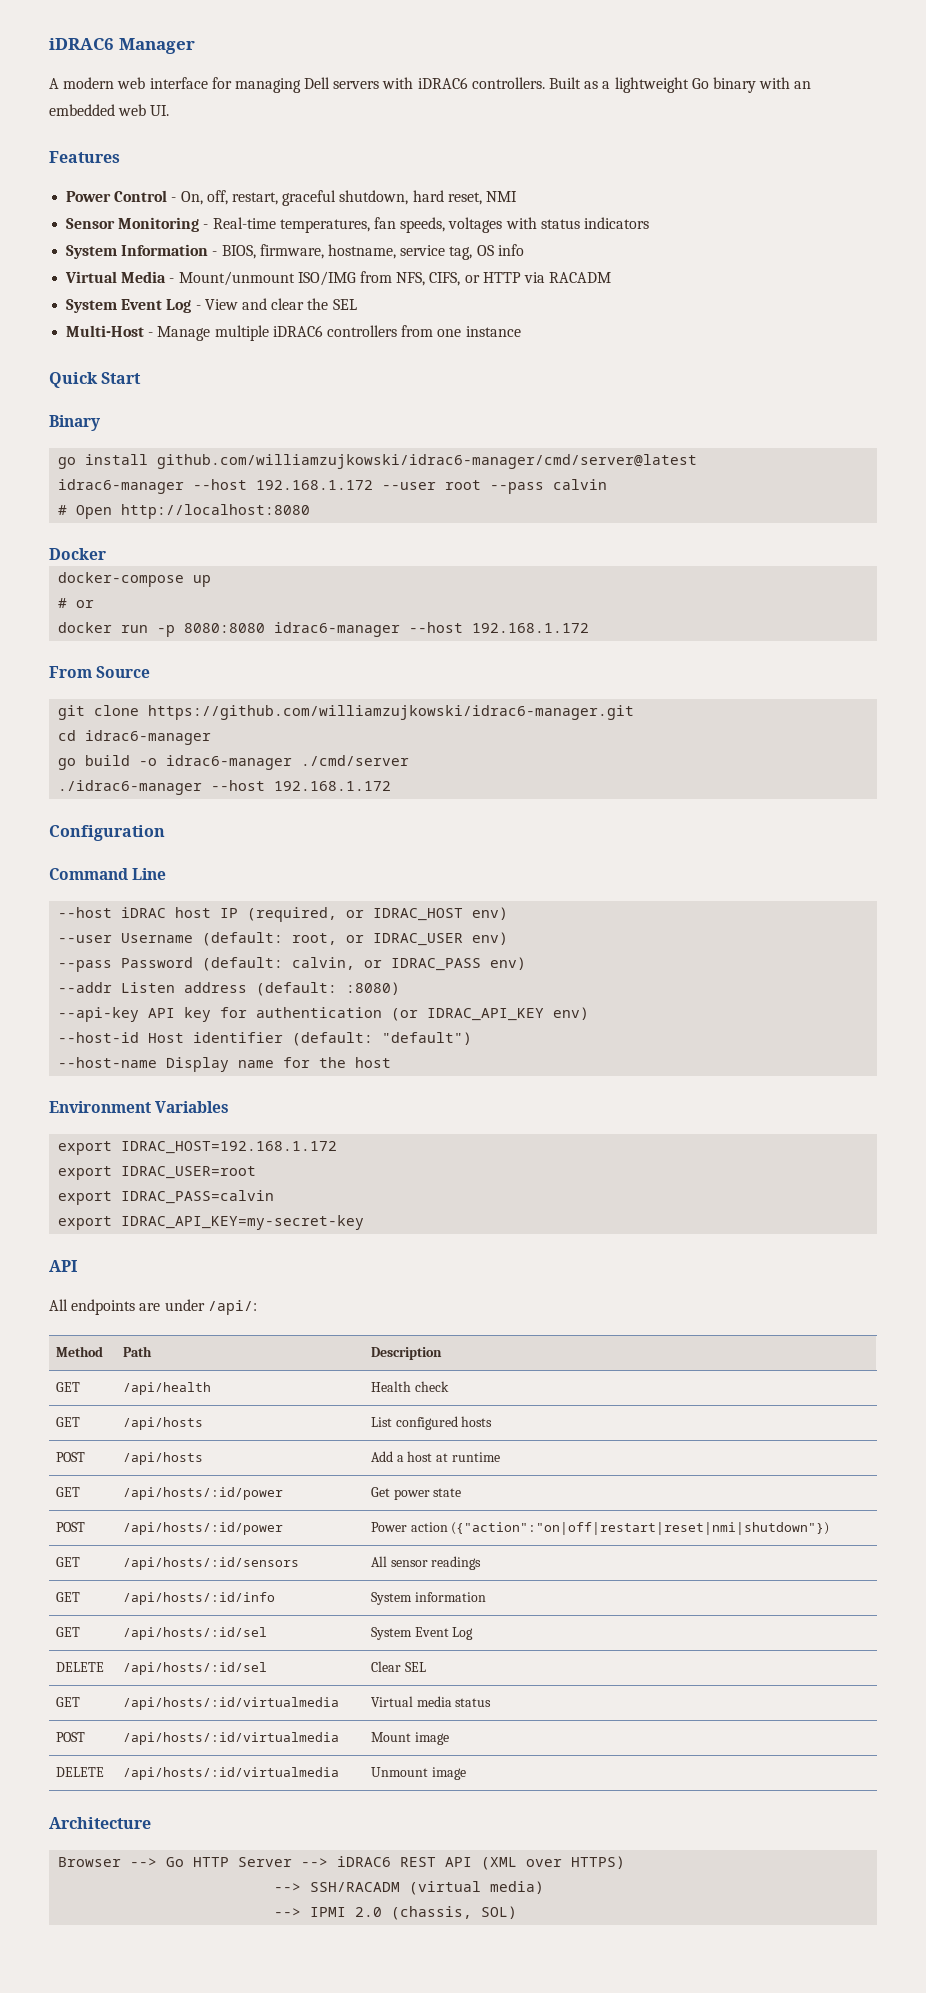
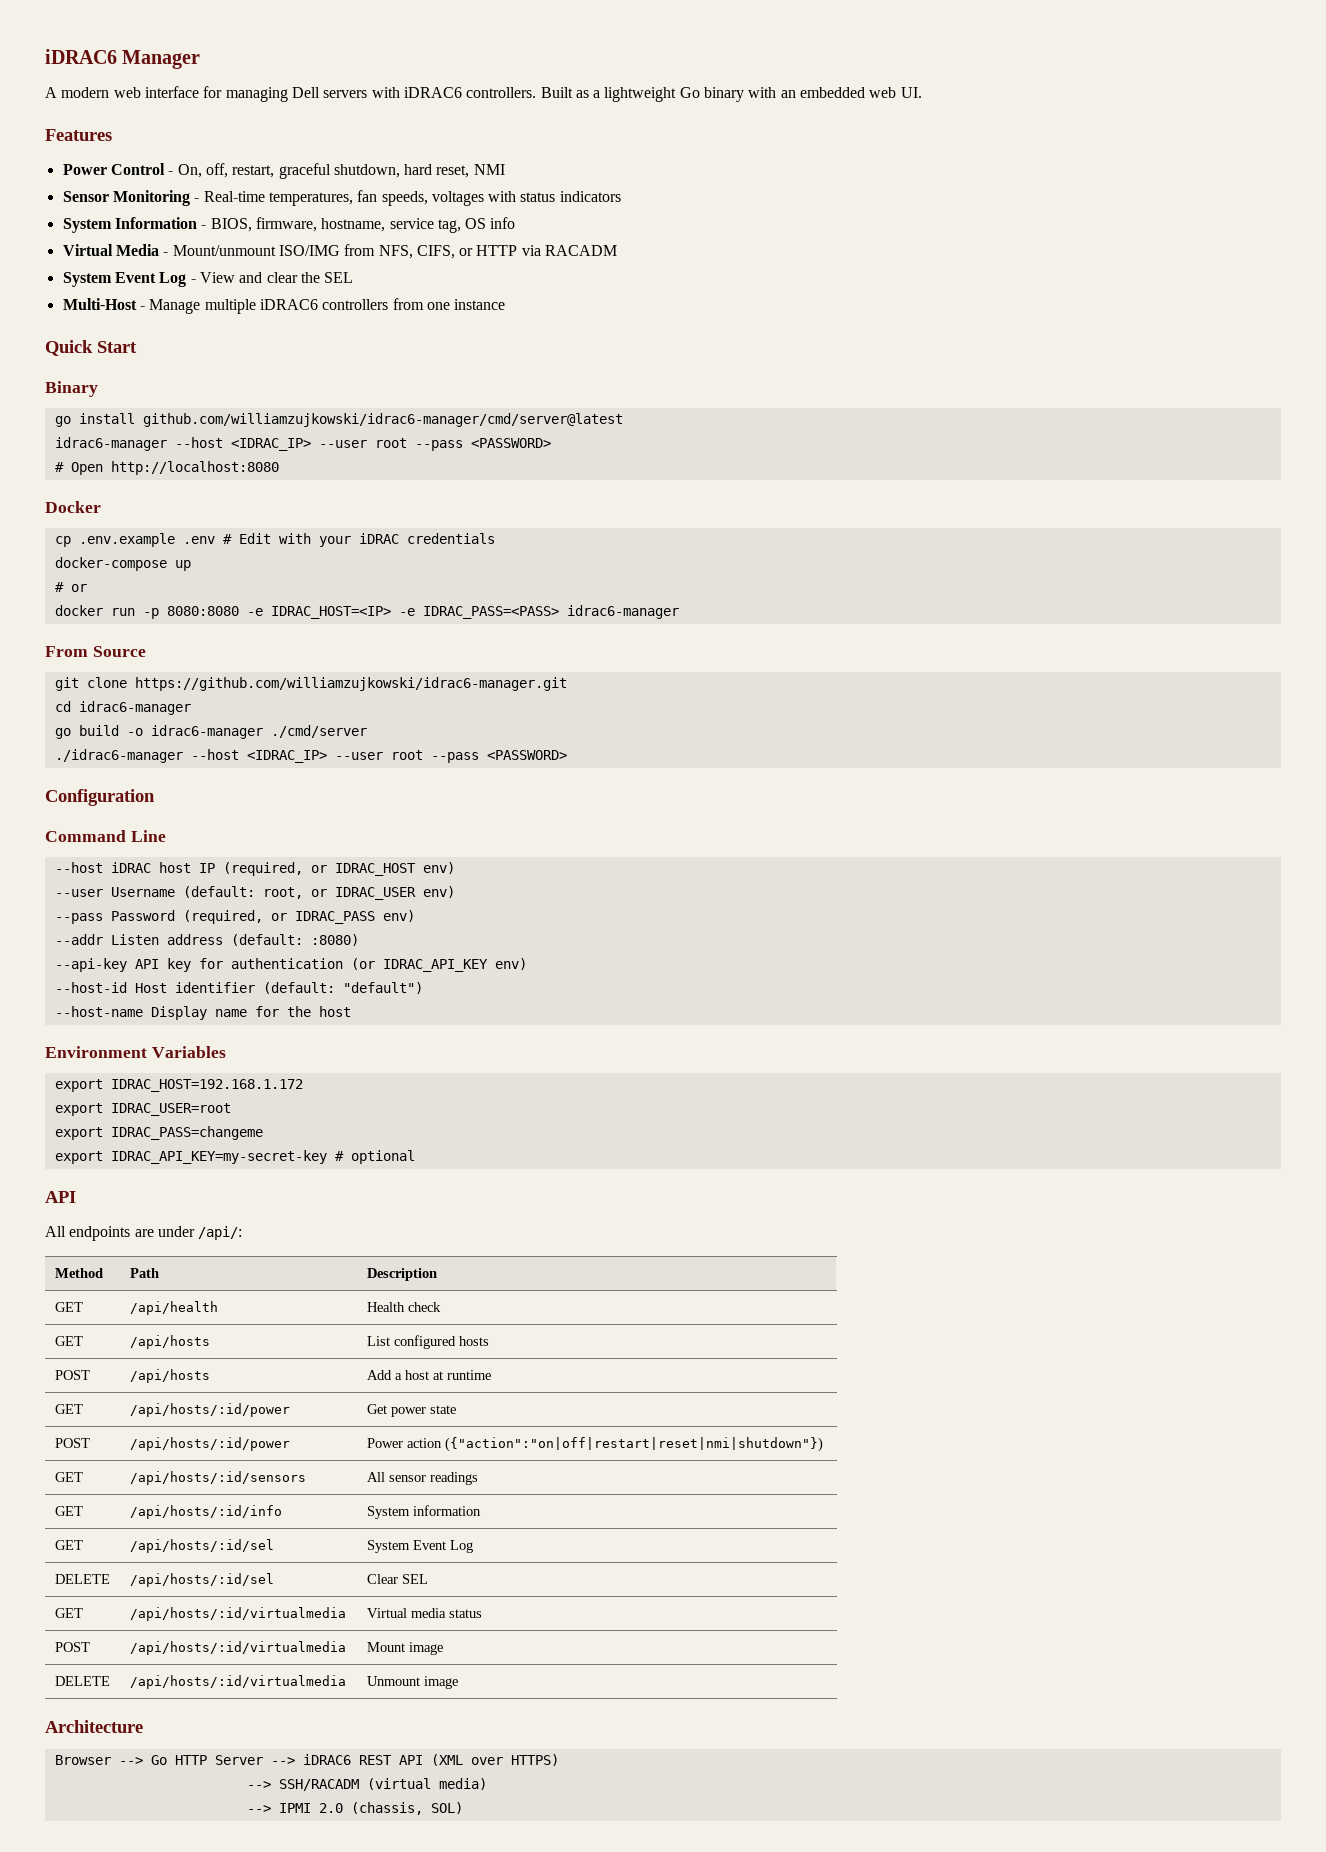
[256,479,608,494] 192.168.1.172 --user root --pass calvin -> [230,438,551,451] <IDRAC_IP> --user root --pass <PASSWORD>
(106, 554) none -> [54,533,495,547] // cp .env.example .env # Edit with your iDRAC credentials
[274,622,590,637] idrac6-manager --host 192.168.1.172 -> [246,605,679,619] -e IDRAC_HOST=<IP> -e IDRAC_PASS=<PASS> idrac6-manager
[274,781,392,791] 192.168.1.172 -> [246,750,567,763] <IDRAC_IP> --user root --pass <PASSWORD>
[202,957,356,971] (default: calvin, -> [182,910,263,924] (required,
[121,1190,275,1204] IDRAC_PASS=calvin -> [110,1126,263,1140] IDRAC_PASS=changeme
(365, 1222) none -> [334,1150,415,1164] # optional

